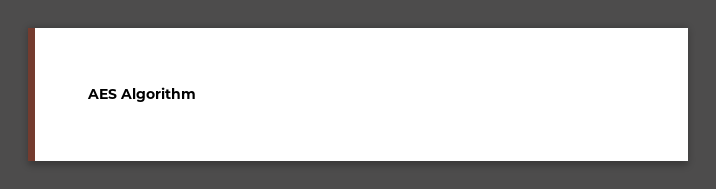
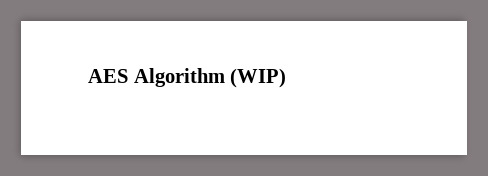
(196, 94) none -> [230,68,287,88] (WIP)

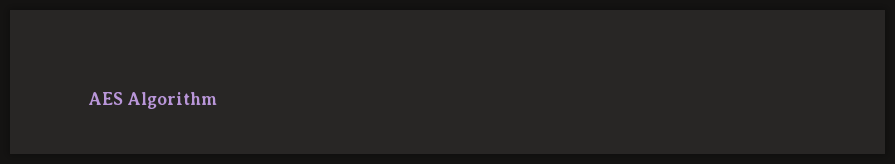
[230,68,287,88] (WIP) -> (217, 100) none

